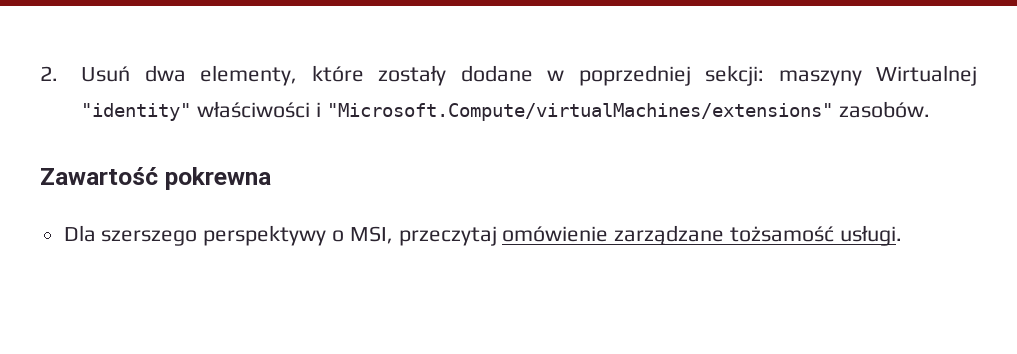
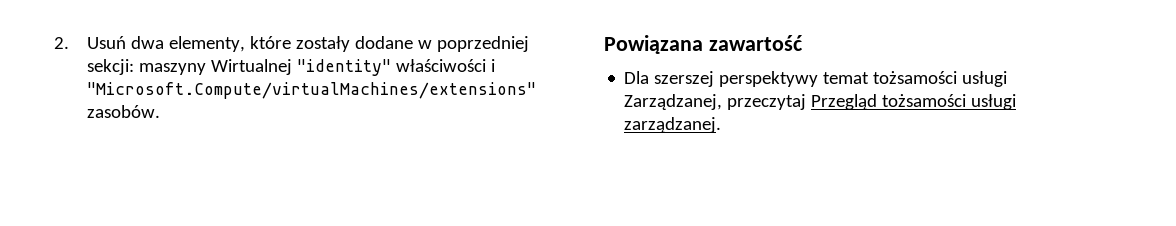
[40,167,271,190] Zawartość pokrewna -> [604,35,803,54] Powiązana zawartość
[101,225,902,246] szerszego perspektywy o MSI, przeczytaj omówienie zarządzane tożsamość usługi. -> [654,71,1008,87] [624,94,1017,110] [624,117,722,133] szerszej perspektywy temat tożsamości usługi Zarządzanej, przeczytaj Przegląd tożsamości usługi zarządzanej.

